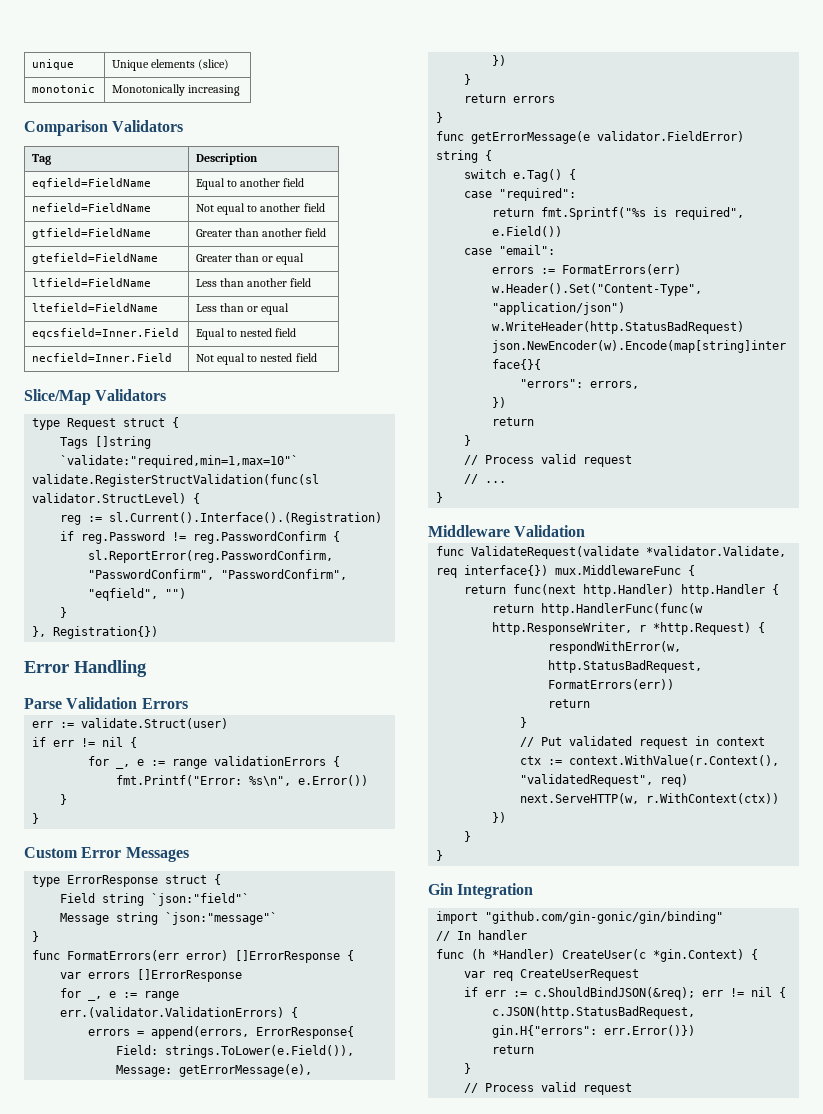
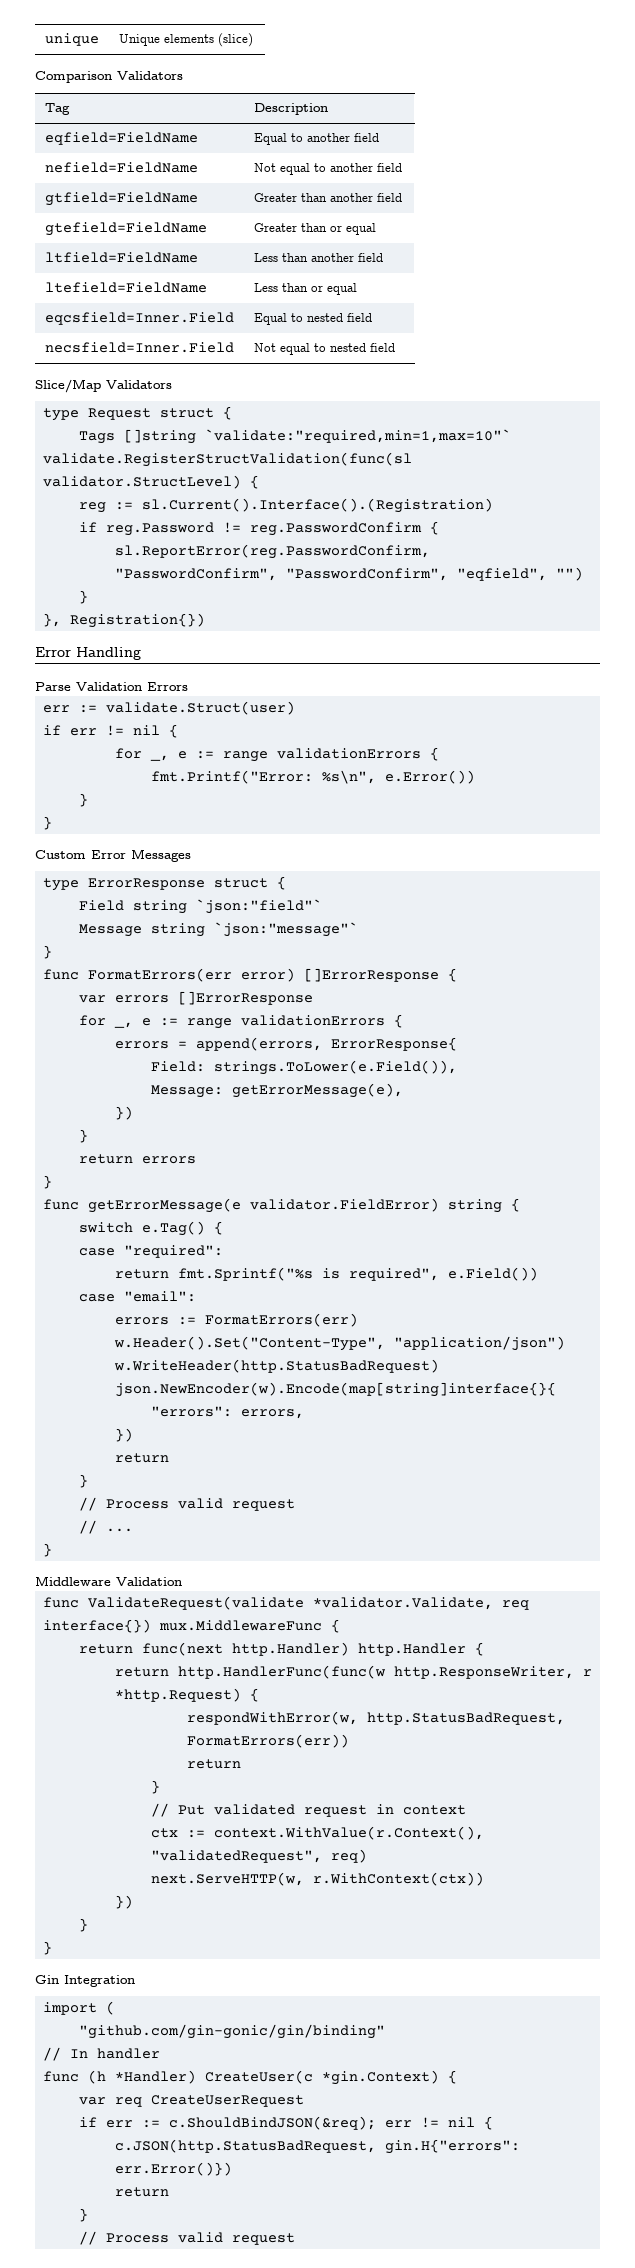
[32,84,96,93] [112,84,241,96] // monotonic | Monotonically increasing -> (253, 40) none
[32,353,173,362] necfield=Inner.Field -> [44,342,234,353] necsfield=Inner.Field
[59,1007,284,1018] err.(validator.ValidationErrors) -> [240,1015,385,1026] validationErrors
(478, 917) none -> [105,2001,115,2015] ( //

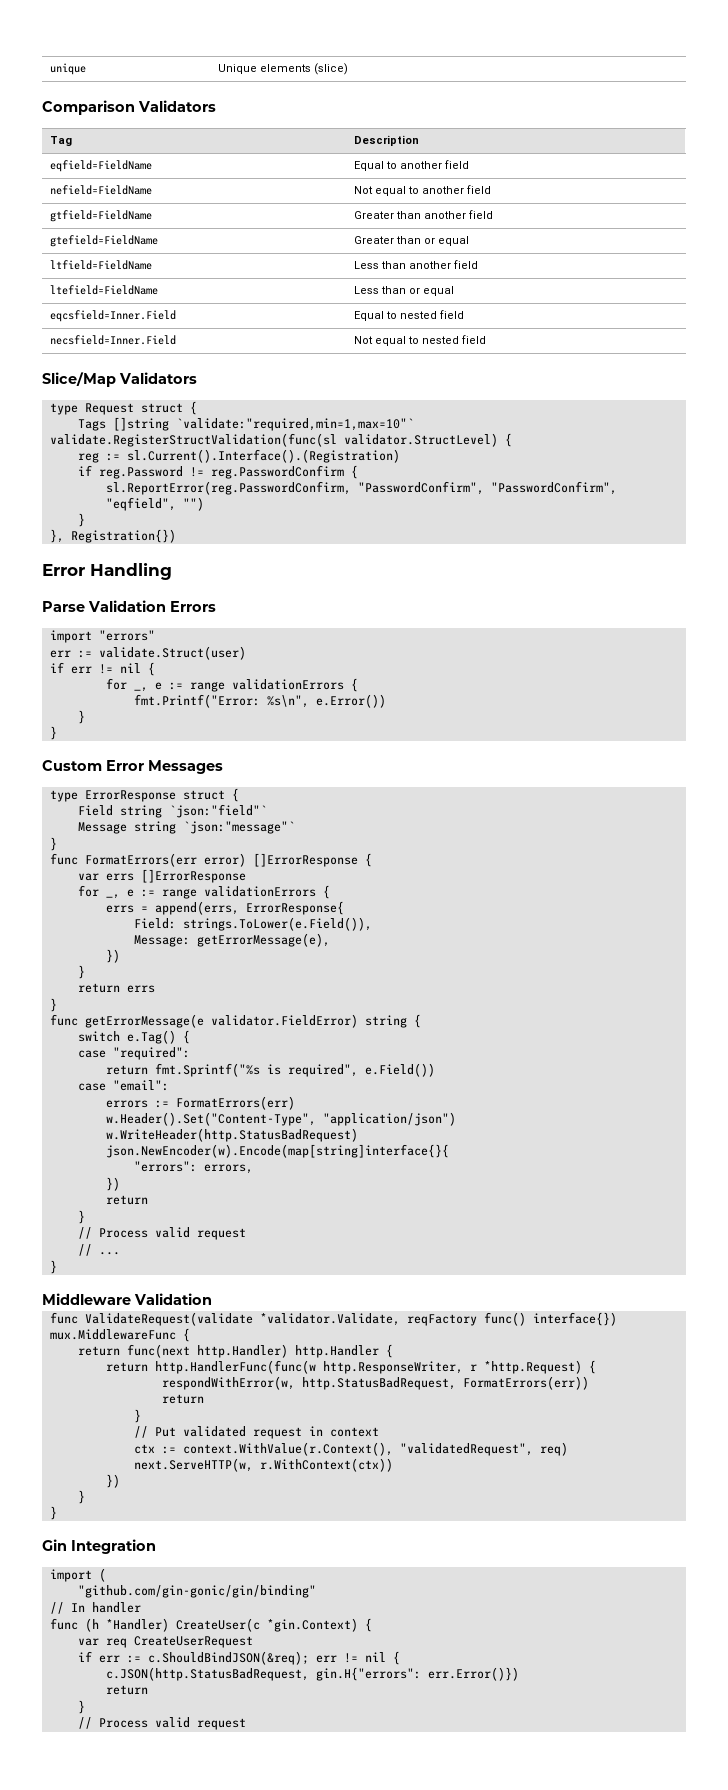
(188, 686) none -> [49,630,155,643] // import "errors"
[114,995,169,1003] errors -> [105,873,134,881] errs
[114,1037,322,1051] errors = append(errors, -> [105,901,239,915] errs = append(errs,
[141,1156,196,1164] errors -> [126,985,155,993] errs
[501,1600,529,1610] req -> [406,1312,526,1326] reqFactory func()

